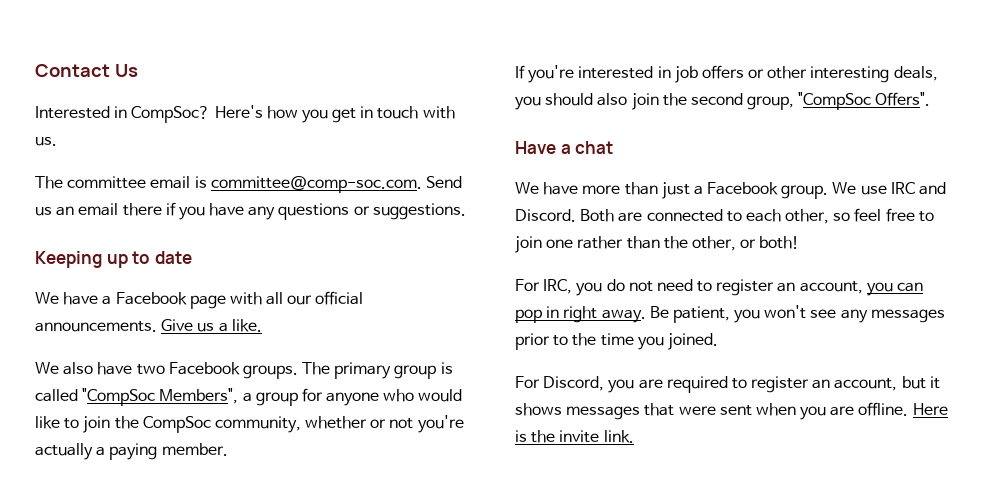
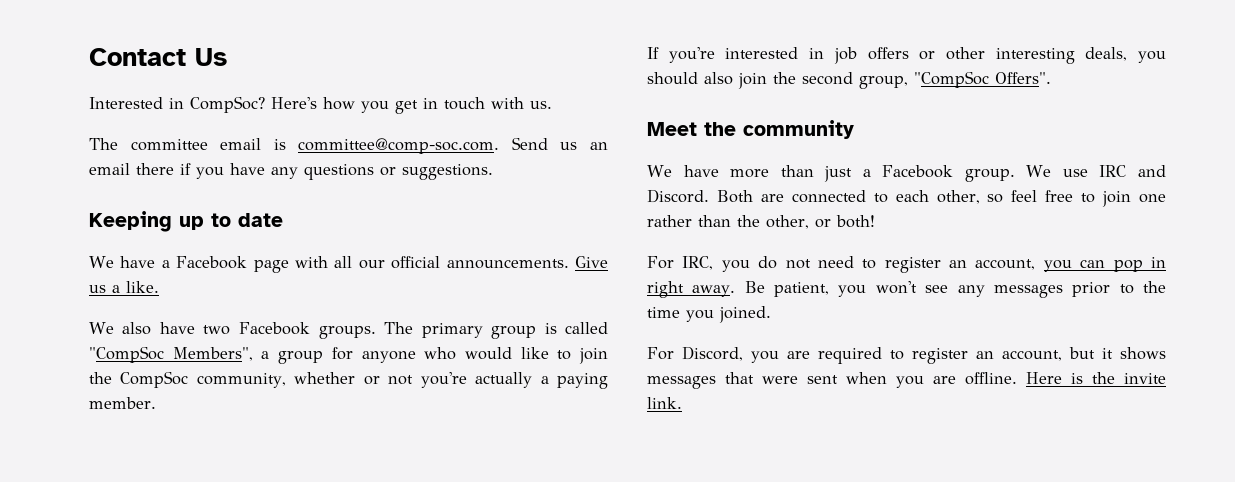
[515,141,614,154] Have a chat -> [647,120,854,139] Meet the community

